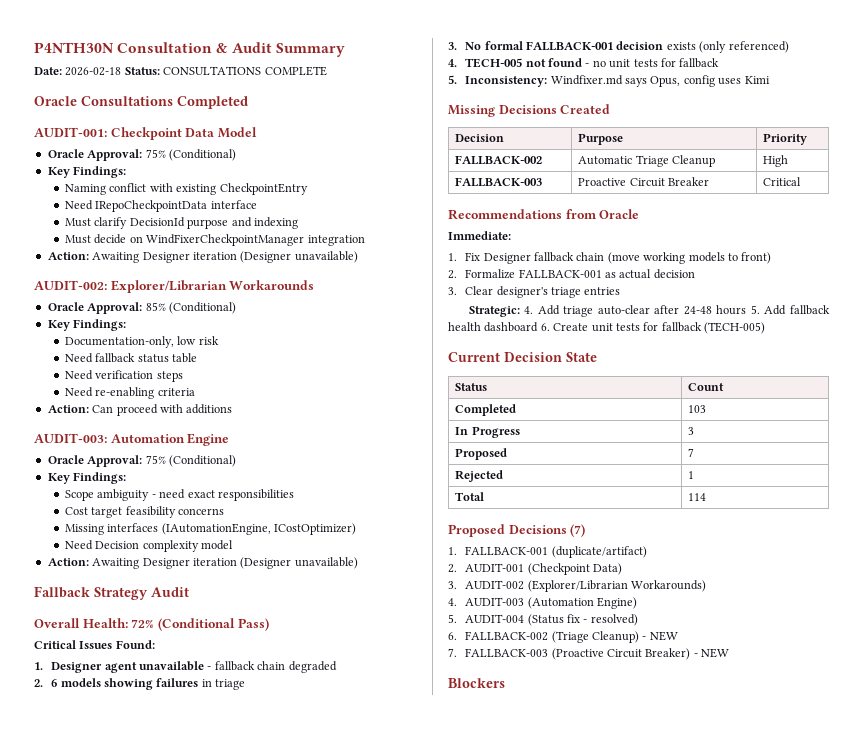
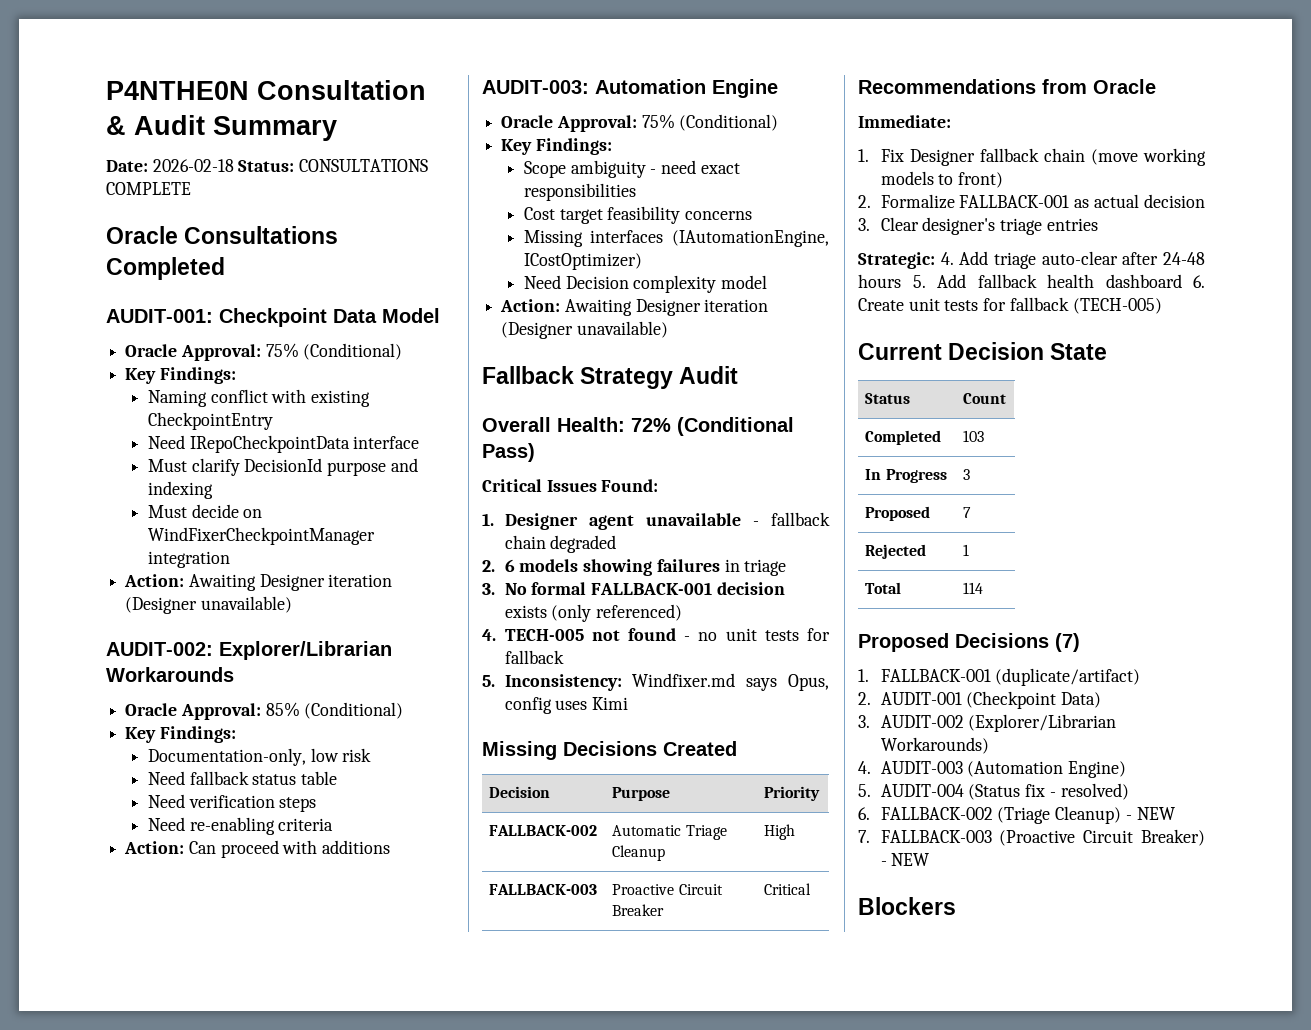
[34,42,114,53] P4NTH30N -> [106,81,249,100] P4NTHE0N

